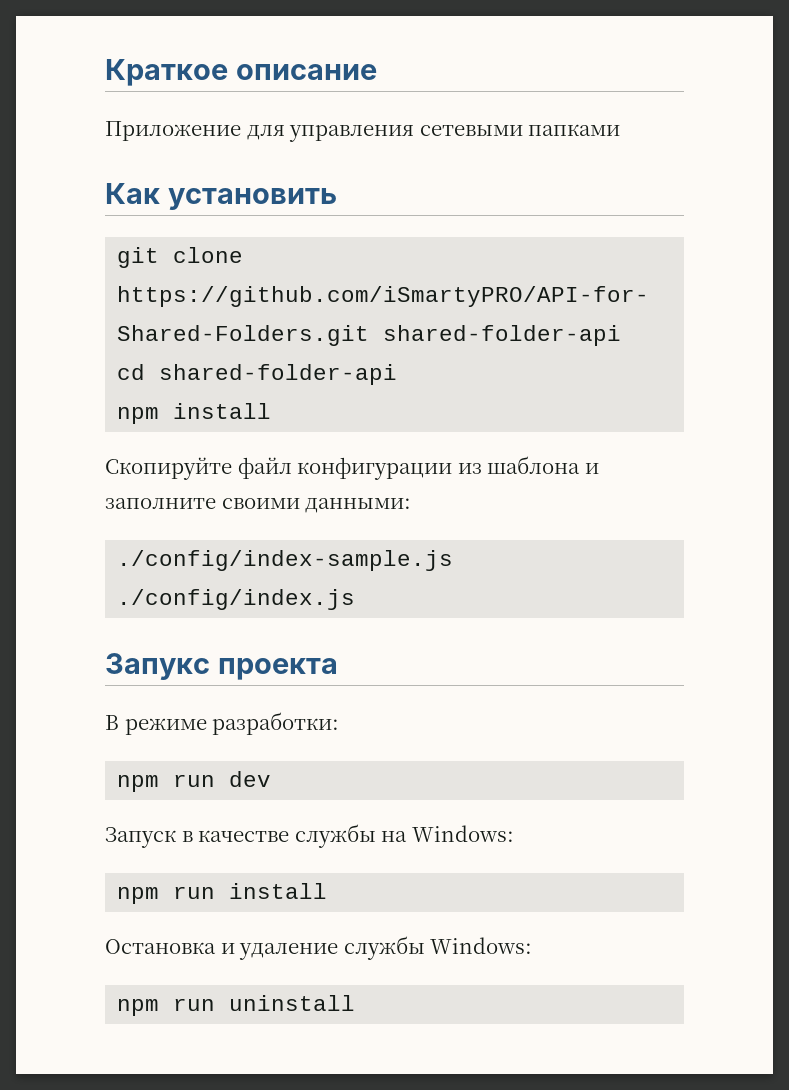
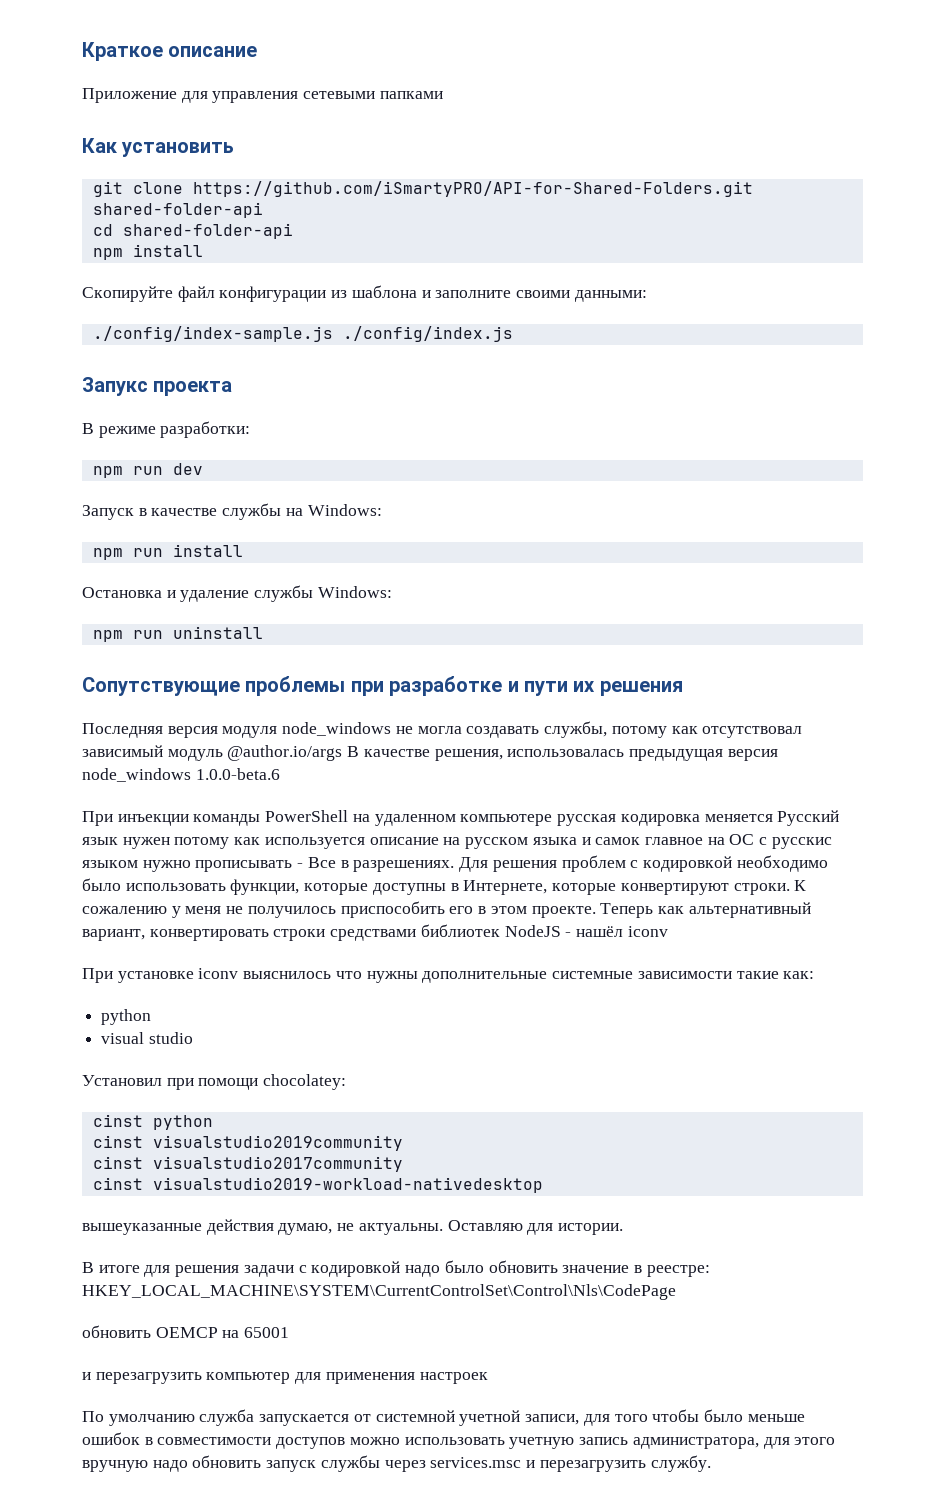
(356, 1003) none -> [82,676,683,696] [82,721,803,738] [82,745,778,761] [82,768,280,782] [82,810,840,826] [82,834,832,849] [82,855,828,872] [82,878,807,895] [82,901,811,918] [82,924,668,941] [82,968,815,983] [101,1009,152,1025] [101,1032,193,1044] [82,1074,347,1090] [92,1114,213,1130] [92,1135,403,1151] [92,1156,403,1172] [92,1177,543,1193] [82,1219,624,1235] [82,1260,710,1277] [82,1284,676,1300] [82,1325,290,1338] [82,1372,488,1384] [82,1409,805,1426] [82,1432,836,1449] [82,1455,711,1472] // Сопутствующие проблемы при разработке и пути их решения // Последняя версия модуля node_windows не могла создавать службы, потому как отсутствовал зависимый модуль @author.io/args В качестве решения, использовалась предыдущая версия node_windows 1.0.0-beta.6 // При инъекции команды PowerShell на удаленном компьютере русская кодировка меняется Русский язык нужен потому как используется описание на русском языка и самок главное на ОС с русскис языком нужно прописывать - Все в разрешениях. Для решения проблем с кодировкой необходимо было использовать функции, которые доступны в Интернете, которые конвертируют строки. К сожалению у меня не получилось приспособить его в этом проекте. Теперь как альтернативный вариант, конвертировать строки средствами библиотек NodeJS - нашёл iconv // При установке iconv выяснилось что нужны дополнительные системные зависимости такие как: // python // visual studio // Установил при помощи chocolatey: // cinst python // cinst visualstudio2019community // cinst visualstudio2017community // cinst visualstudio2019-workload-nativedesktop // вышеуказанные действия думаю, не актуальны. Оставляю для истории. // В итоге для решения задачи с кодировкой надо было обновить значение в реестре: HKEY_LOCAL_MACHINE\SYSTEM\CurrentControlSet\Control\Nls\CodePage // обновить OEMCP на 65001 // и перезагрузить компьютер для применения настроек // По умолчанию служба запускается от системной учетной записи, для того чтобы было меньше ошибок в совместимости доступов можно использовать учетную запись администратора, для этого вручную надо обновить запуск службы через services.msc и перезагрузить службу.

